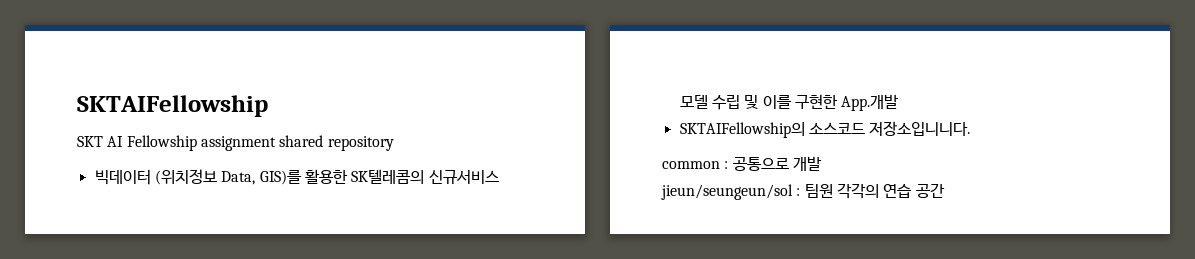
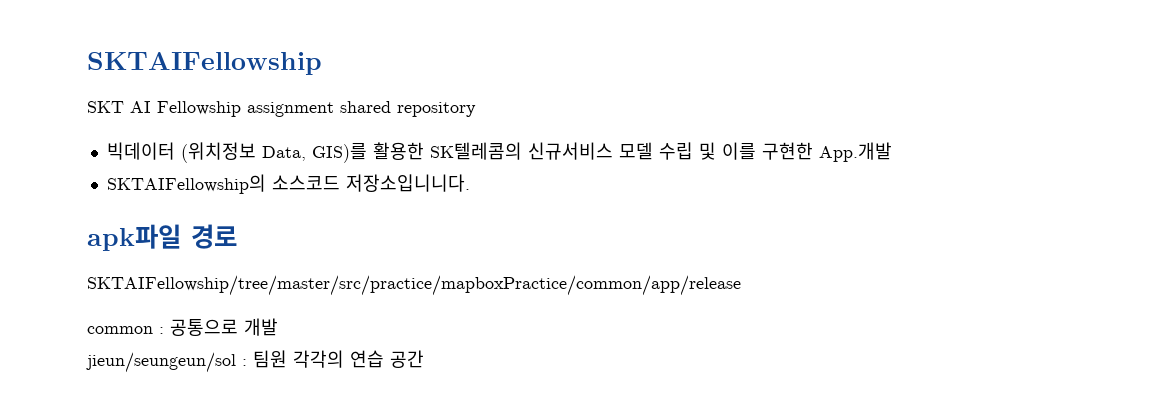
(971, 128) none -> [87,224,237,251] [87,275,741,296] // apk파일 경로 // SKTAIFellowship/tree/master/src/practice/mapboxPractice/common/app/release

